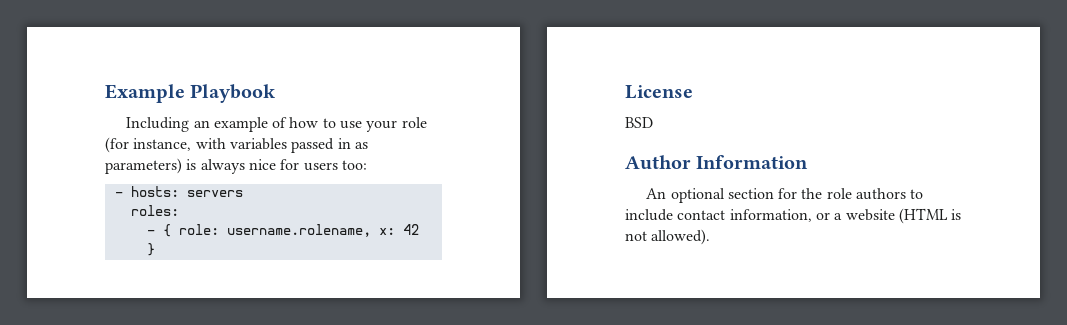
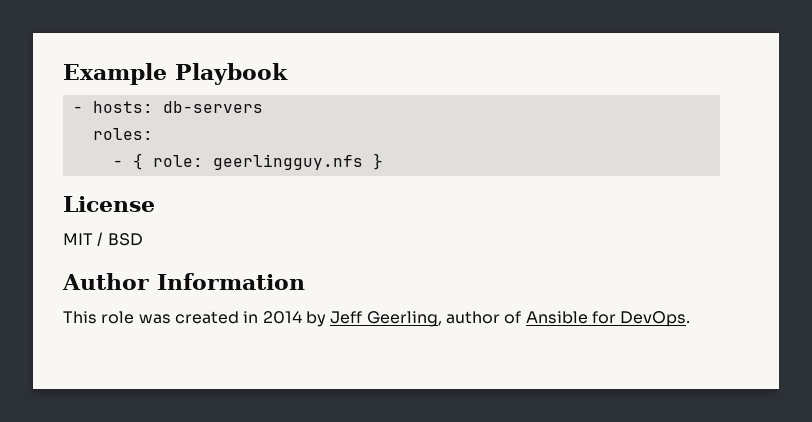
[126,117,427,132] [105,137,368,153] [105,158,367,174] // Including an example of how to use your role (for instance, with variables passed in as parameters) is always nice for users too: -> (288, 74) none
[186,190,243,197] servers -> [162,101,263,113] db-servers
[226,224,419,237] username.rolename, x: 42 -> [212,154,363,170] geerlingguy.nfs
(693, 92) none -> [63,232,104,246] MIT /
[646,188,924,203] [625,208,962,224] [625,229,711,245] An optional section for the role authors to include contact information, or a website (HTML is not allowed). -> [63,311,691,327] This role was created in 2014 by Jeff Geerling, author of Ansible for DevOps.

